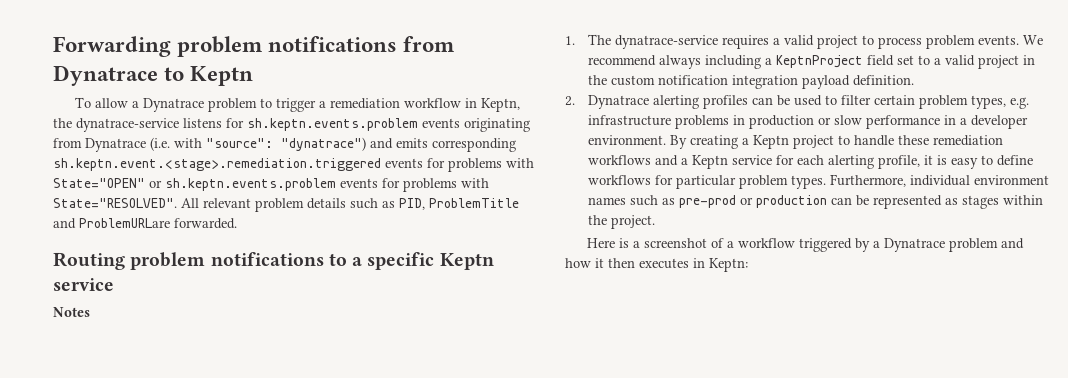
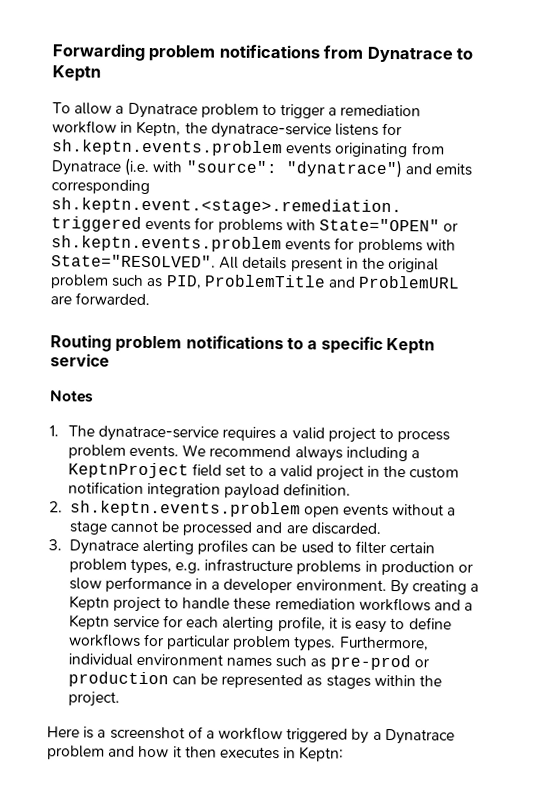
[203,198,346,212] relevant problem details -> [242,256,440,273] [50,274,109,289] details present in the original problem
[79,218,170,228] ProblemURLare -> [358,275,461,289] [50,295,72,305] ProblemURL are
(575, 101) none -> [69,500,457,518] [68,520,382,536] [48,539,62,551] sh.keptn.events.problem open events without a stage cannot be processed and are discarded. // 3.

